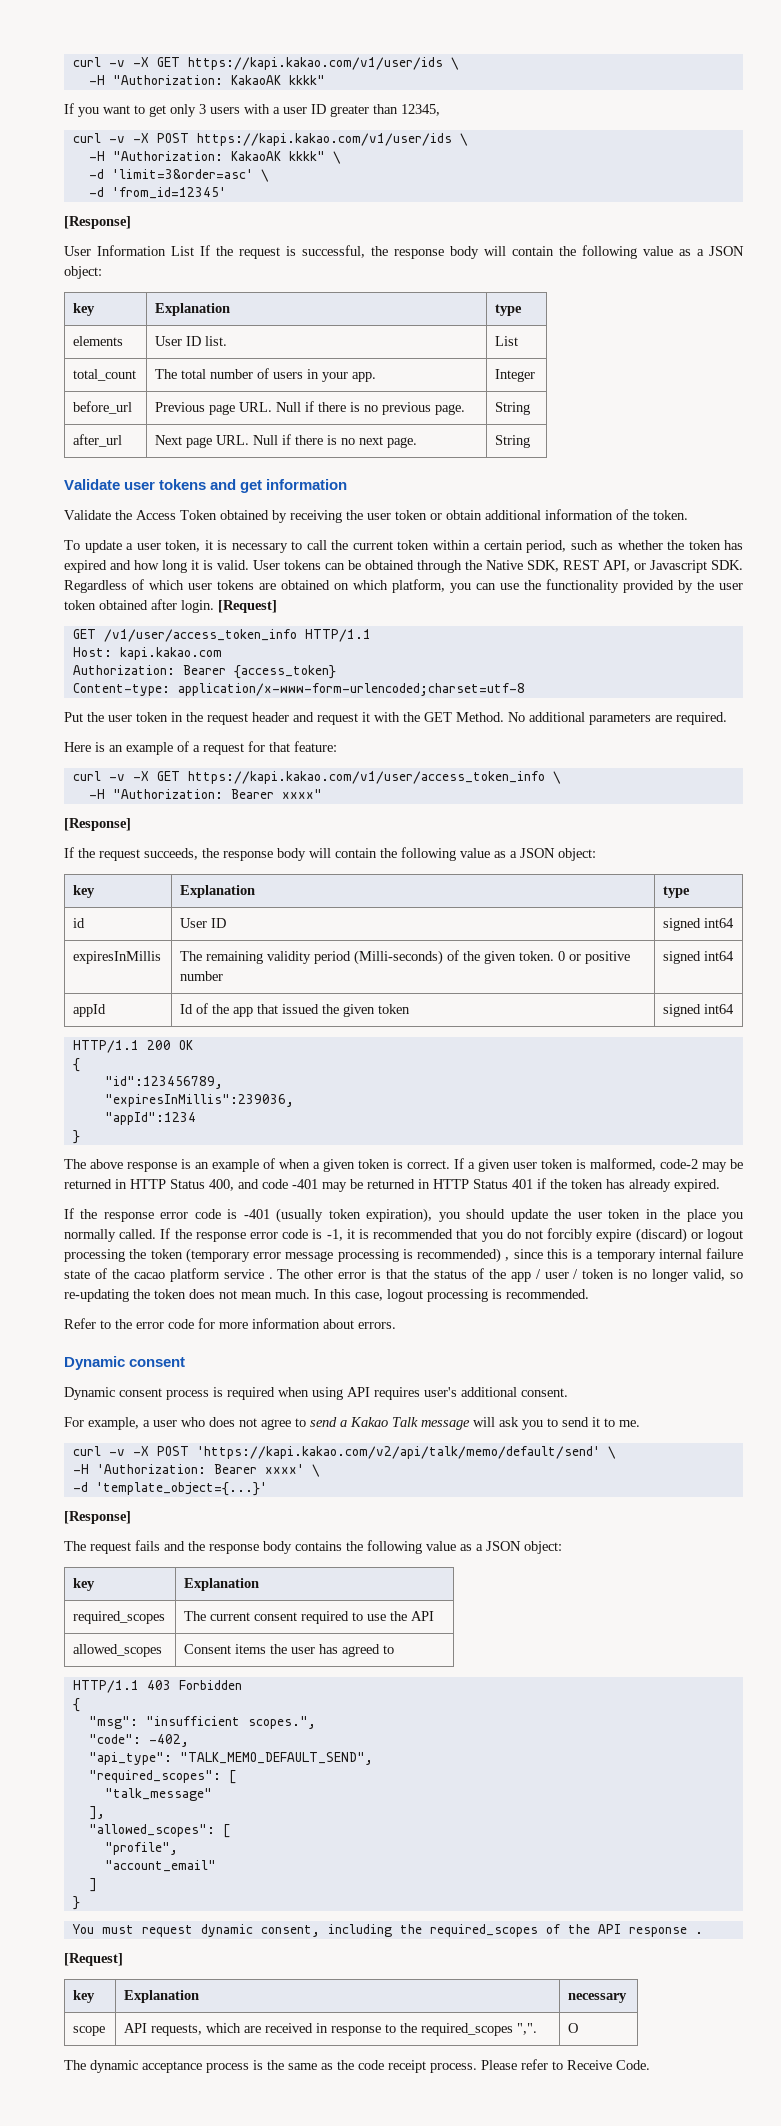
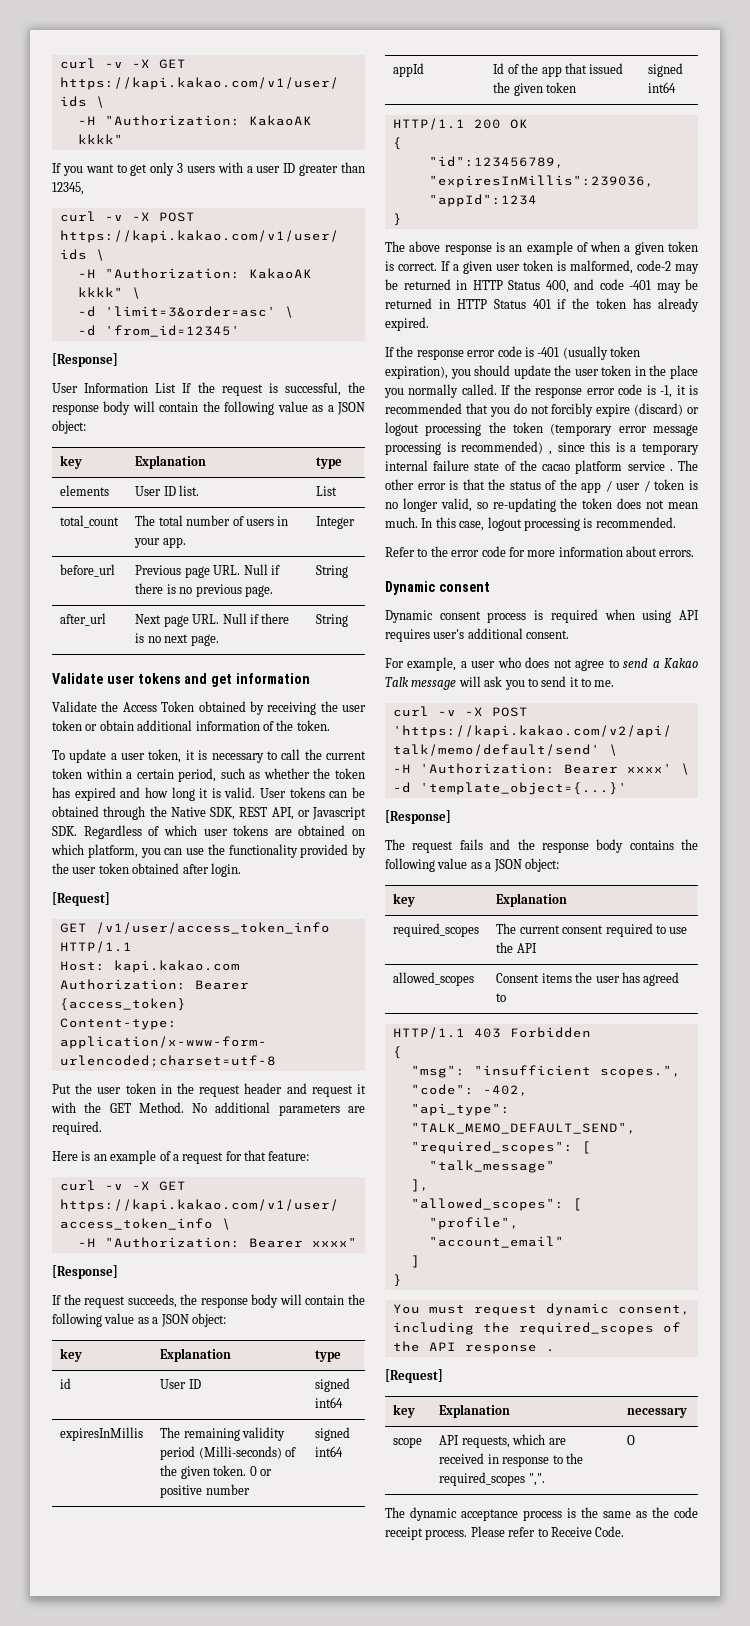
(214, 606) none -> (241, 870) //

